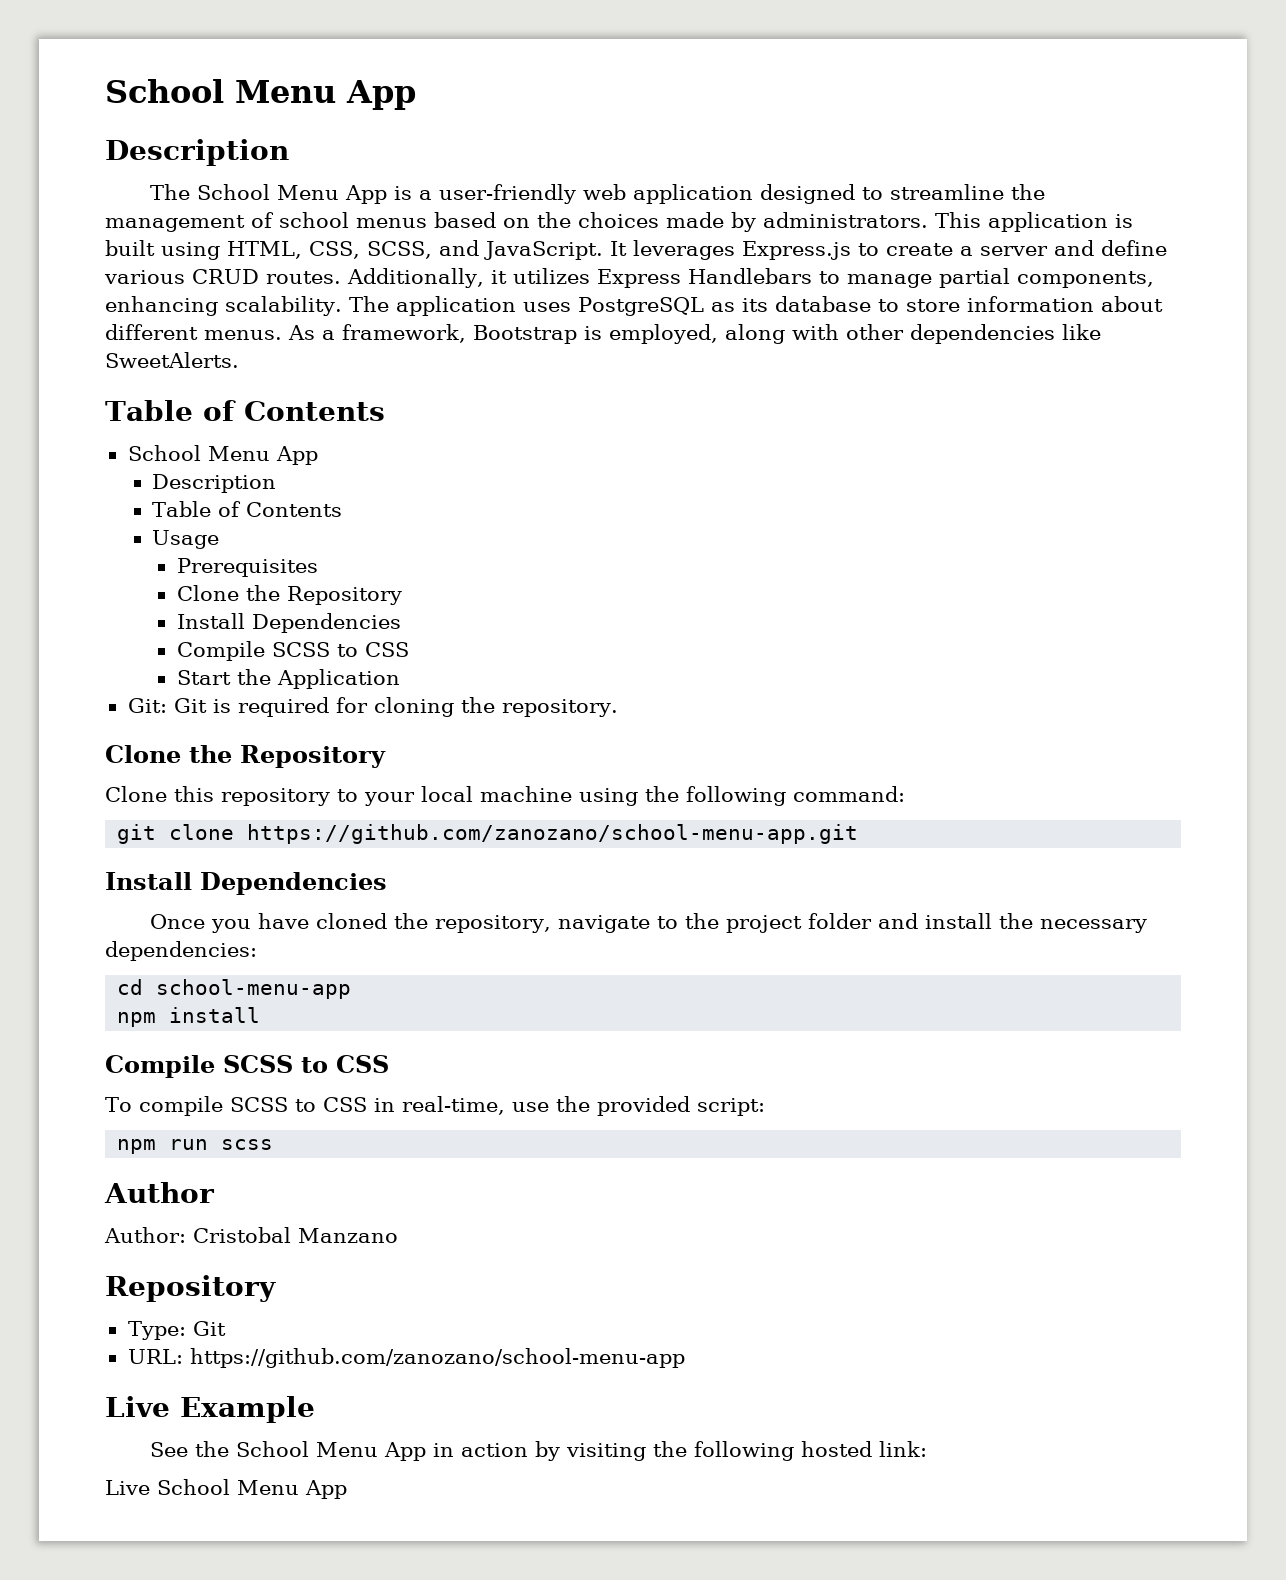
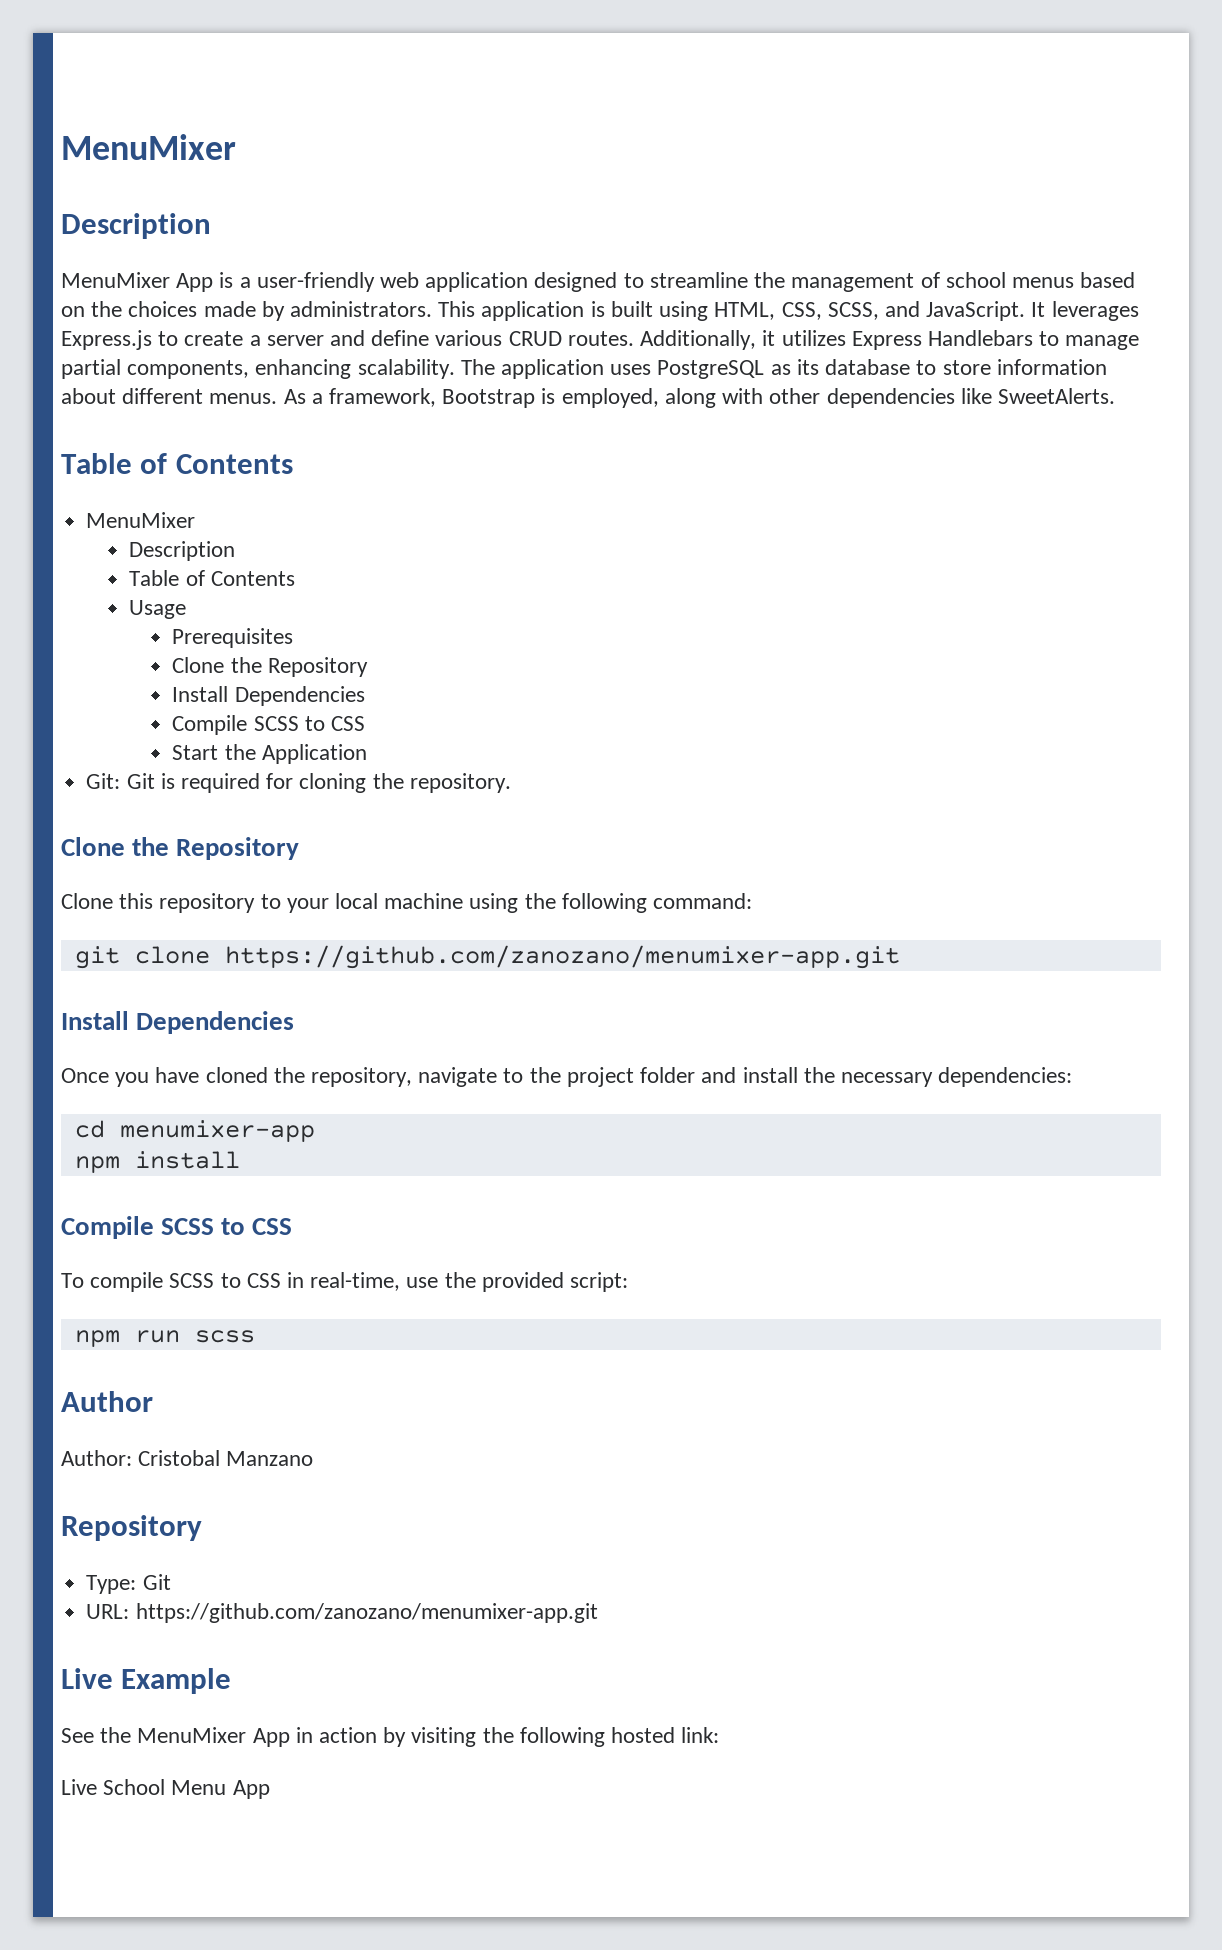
[105,79,416,110] [105,139,289,166] [149,184,339,200] School Menu App // Description // The School Menu -> [61,134,236,160] [61,213,211,239] [61,272,170,288] MenuMixer // Description // MenuMixer
[127,445,318,465] School Menu App -> [86,512,196,528] MenuMixer
[247,824,859,844] https://github.com/zanozano/school-menu-app.git -> [224,945,900,969] https://github.com/zanozano/menumixer-app.git
[156,979,352,999] school-menu-app -> [119,1120,315,1142] menumixer-app
[189,1348,685,1368] https://github.com/zanozano/school-menu-app -> [135,1603,598,1623] https://github.com/zanozano/menumixer-app.git
[235,1441,378,1457] School Menu -> [137,1727,247,1743] MenuMixer

